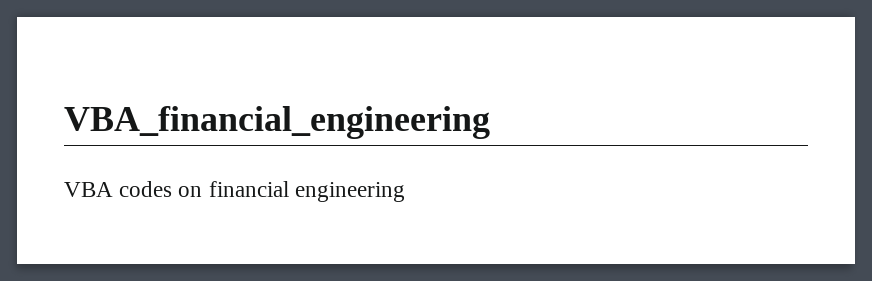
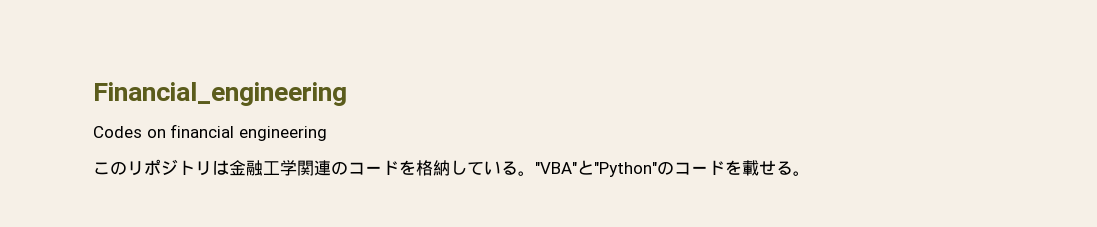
[64,106,490,139] [64,181,173,197] VBA_financial_engineering // VBA codes -> [93,82,347,106] [93,126,142,138] Financial_engineering // Codes
(405, 192) none -> [93,159,810,177] // このリポジトリは金融工学関連のコードを格納している。"VBA"と"Python"のコードを載せる。

